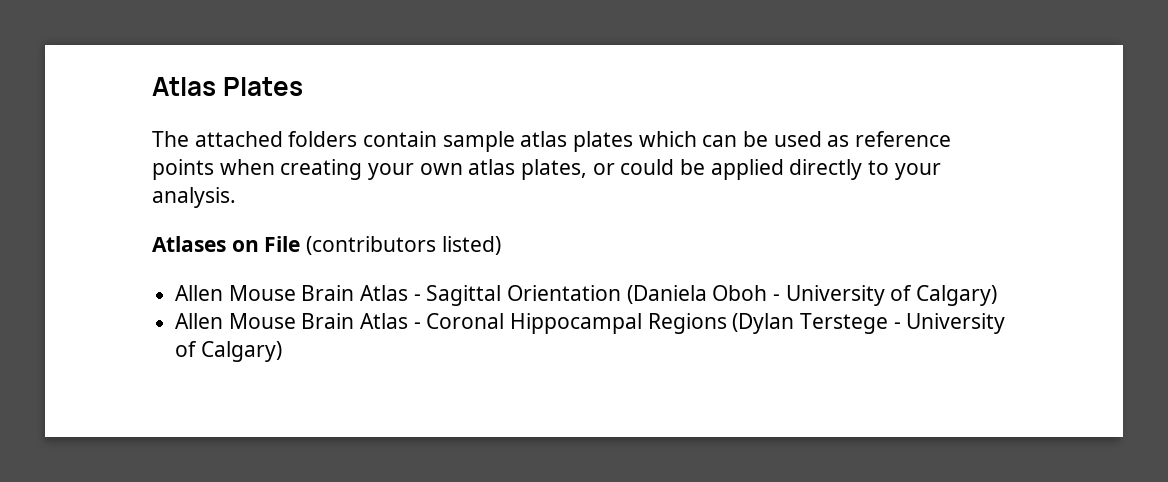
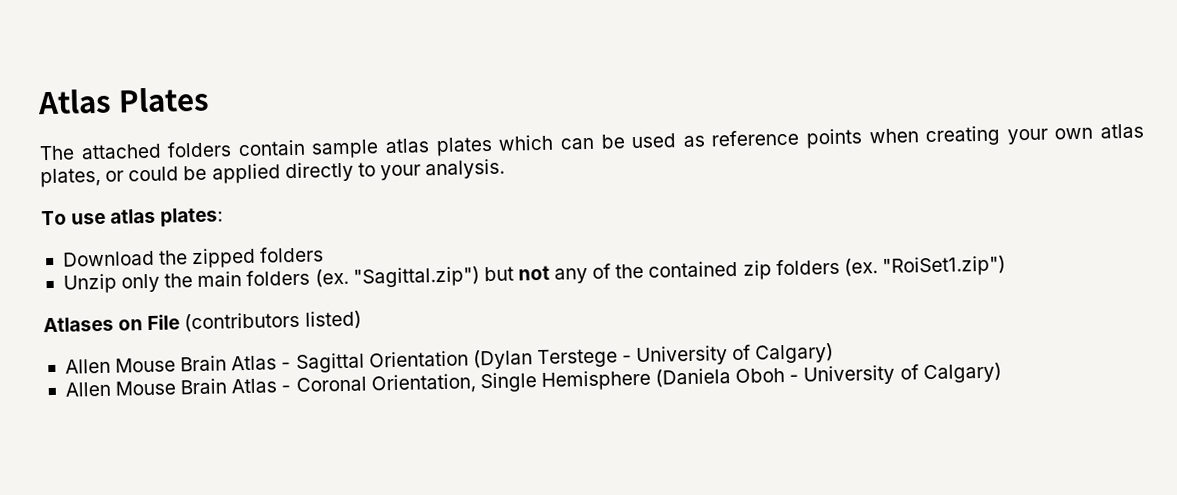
(236, 197) none -> [41,207,224,227] [61,246,325,269] [62,255,1006,294] // To use atlas plates: // Download the zipped folders // Unzip only the main folders (ex. "Sagittal.zip") but not any of the contained zip folders (ex. "RoiSet1.zip")
[626,285,768,304] (Daniela Oboh -> [472,348,618,370] (Dylan Terstege
[510,313,889,334] Hippocampal Regions (Dylan Terstege -> [370,368,786,395] Orientation, Single Hemisphere (Daniela Oboh

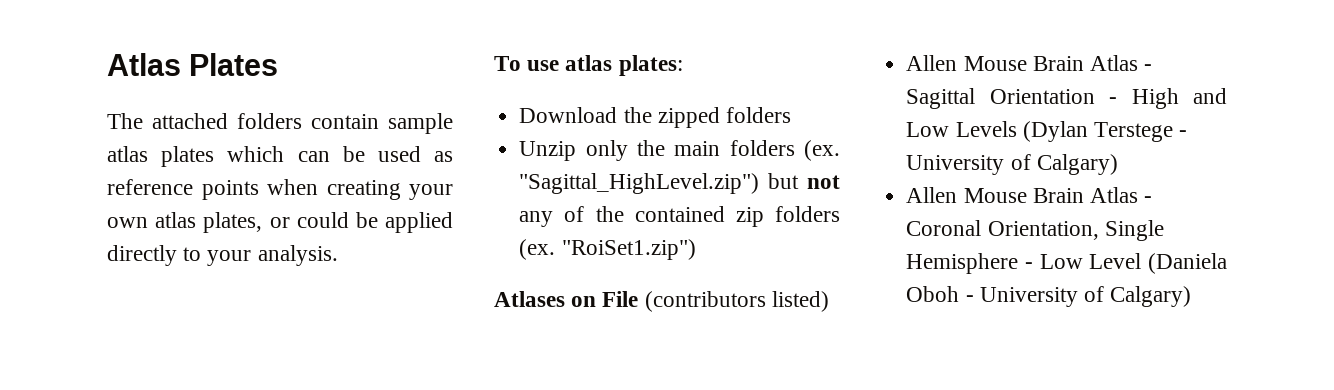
[352,266,480,288] "Sagittal.zip") -> [519,173,760,194] "Sagittal_HighLevel.zip")
(469, 359) none -> [1109,88,1227,109] [906,121,1017,137] - High and Low Levels
(651, 380) none -> [1024,253,1142,269] - Low Level

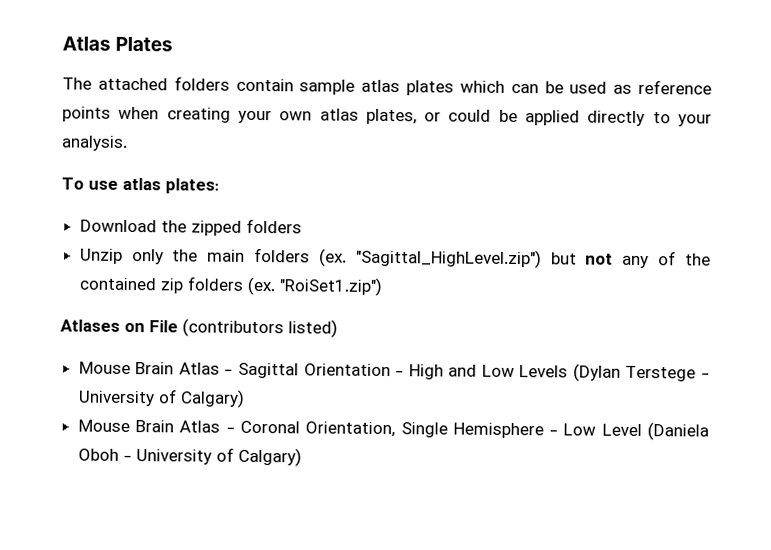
[906,55,958,71] Allen -> (338, 328) none
[906,187,958,203] Allen -> (245, 398) none

